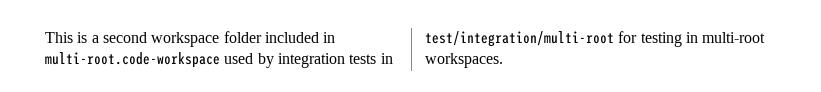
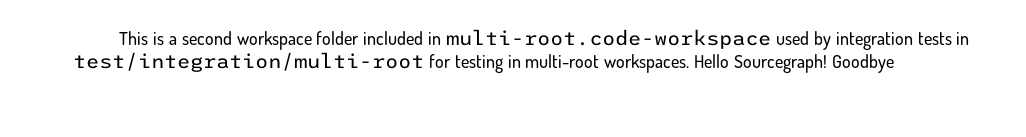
(503, 60) none -> [694,54,894,73] Hello Sourcegraph! Goodbye

